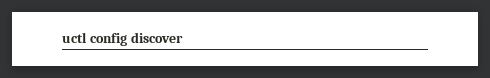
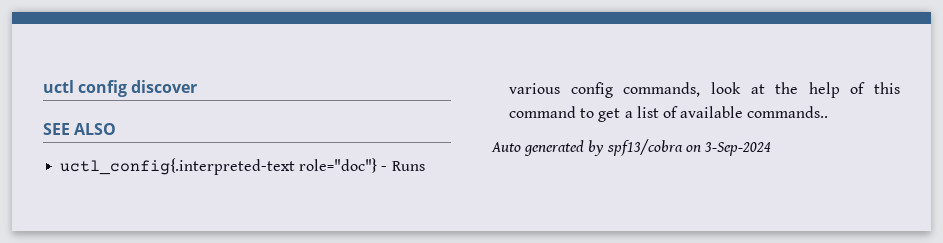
(183, 37) none -> [43,123,117,135] [60,158,425,175] [509,82,900,98] [509,106,829,122] [491,139,771,156] // SEE ALSO // uctl_config{.interpreted-text role="doc"} - Runs various config commands, look at the help of this command to get a list of available commands.. // Auto generated by spf13/cobra on 3-Sep-2024

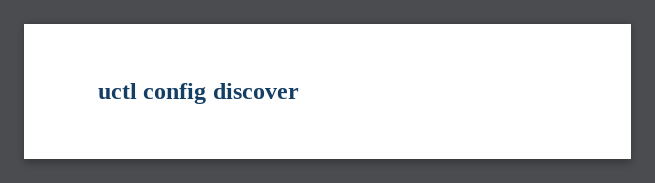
[43,123,117,135] [60,158,425,175] [509,82,900,98] [509,106,829,122] [491,139,771,156] // SEE ALSO // uctl_config{.interpreted-text role="doc"} - Runs various config commands, look at the help of this command to get a list of available commands.. // Auto generated by spf13/cobra on 3-Sep-2024 -> (299, 91) none

